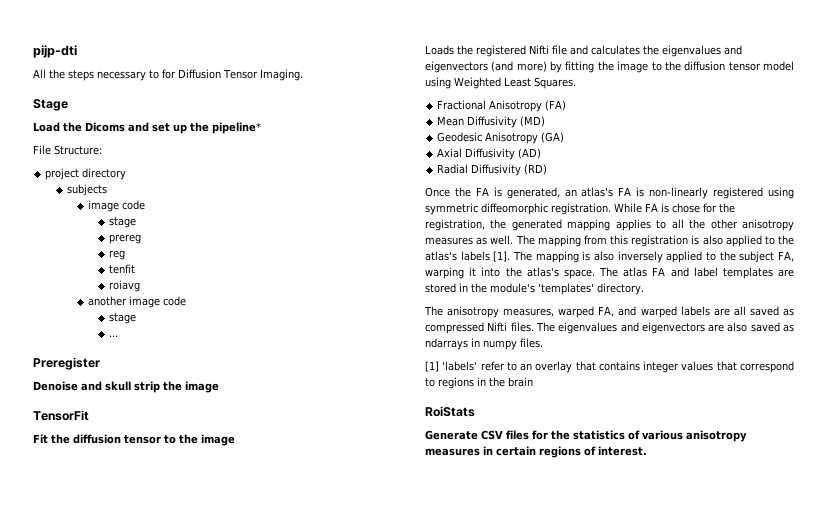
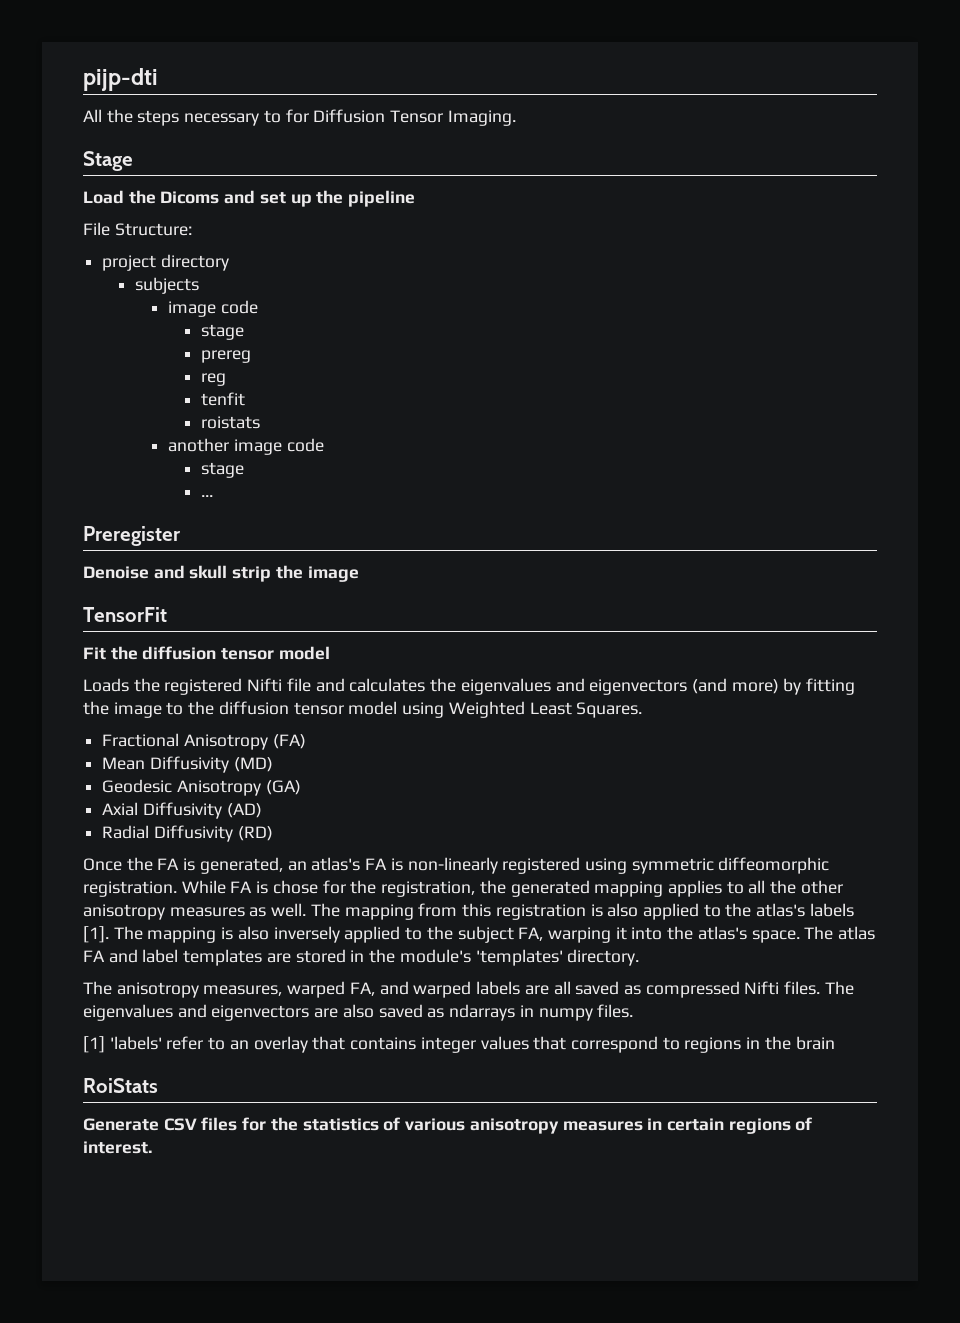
[212,122,261,134] pipeline* -> [348,190,416,207] pipeline
[109,280,141,292] roiavg -> [201,416,261,429] roistats
[164,434,235,446] to the image -> [278,646,330,660] model

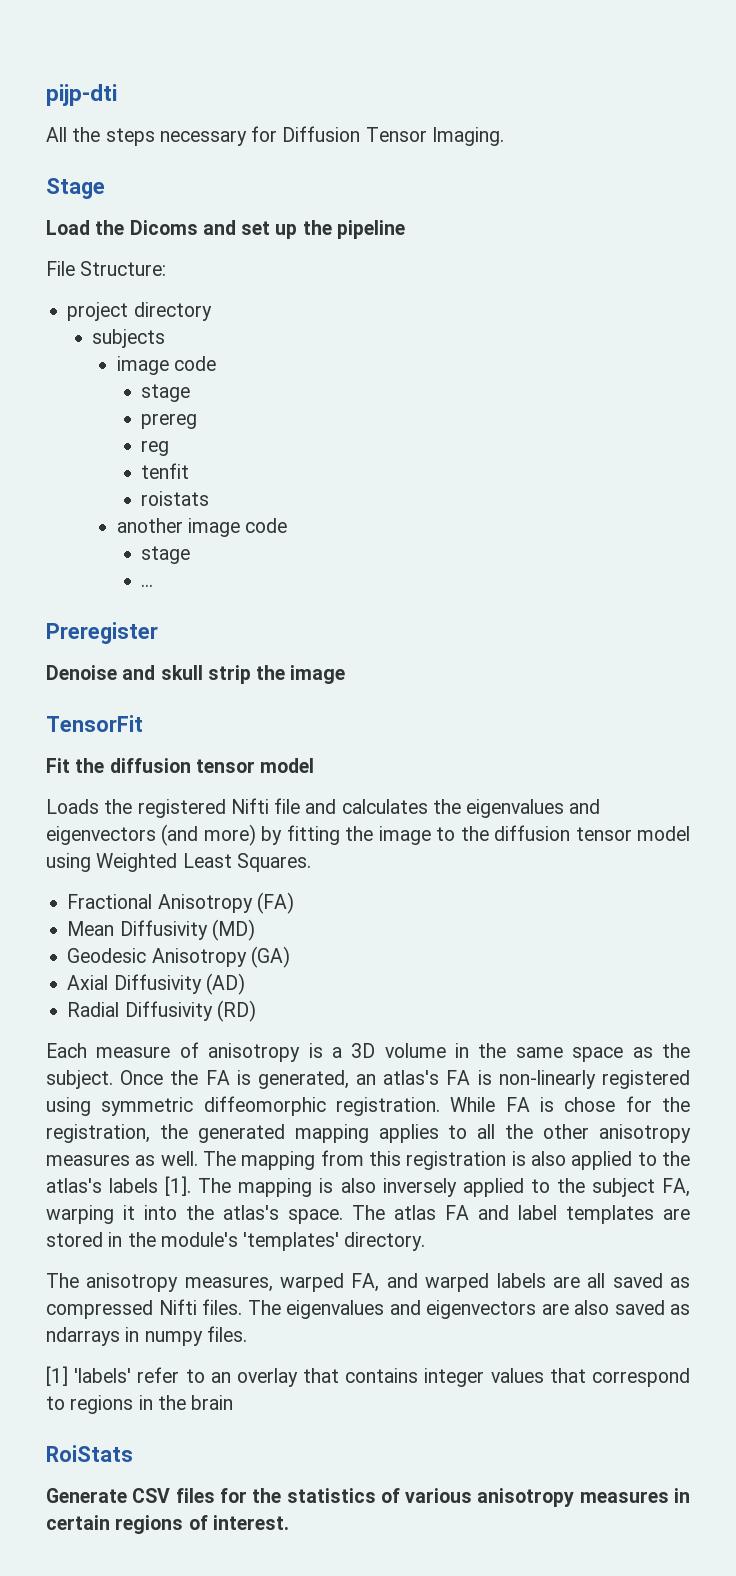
[263,110,281,123] to -> (247, 138) none
(273, 833) none -> [46,1042,690,1062] [46,1070,113,1089] Each measure of anisotropy is a 3D volume in the same space as the subject.

